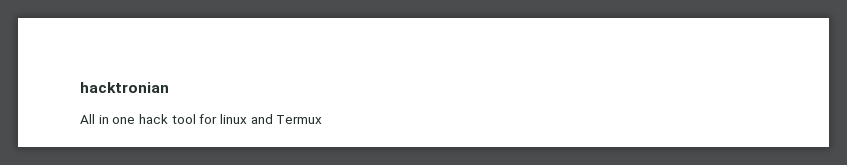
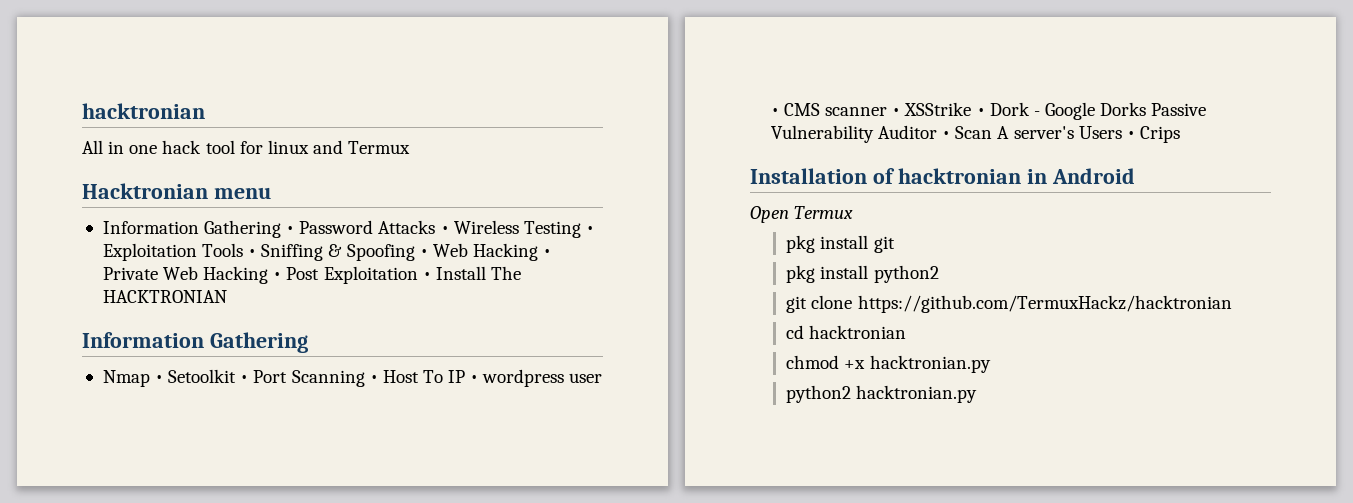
(323, 119) none -> [82,183,271,199] [102,220,594,238] [102,243,552,261] [102,266,521,284] [102,290,227,303] [82,332,308,353] [102,369,603,387] [770,102,1207,120] [770,125,1180,143] [750,168,1135,184] [750,206,854,223] [786,235,895,253] [786,265,939,283] [786,295,1232,313] [786,325,907,339] [786,355,991,373] [786,385,978,403] // Hacktronian menu // Information Gathering • Password Attacks • Wireless Testing • Exploitation Tools • Sniffing & Spoofing • Web Hacking • Private Web Hacking • Post Exploitation • Install The HACKTRONIAN // Information Gathering // Nmap • Setoolkit • Port Scanning • Host To IP • wordpress user • CMS scanner • XSStrike • Dork - Google Dorks Passive Vulnerability Auditor • Scan A server's Users • Crips // Installation of hacktronian in Android // Open Termux // pkg install git // pkg install python2 // git clone https://github.com/TermuxHackz/hacktronian // cd hacktronian // chmod +x hacktronian.py // python2 hacktronian.py

